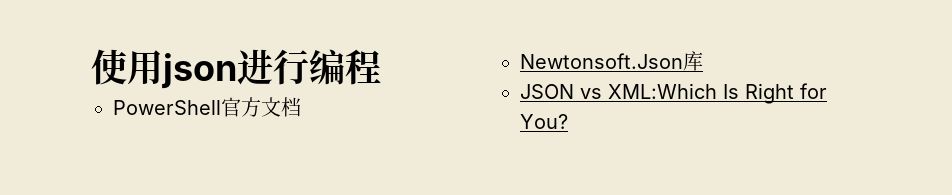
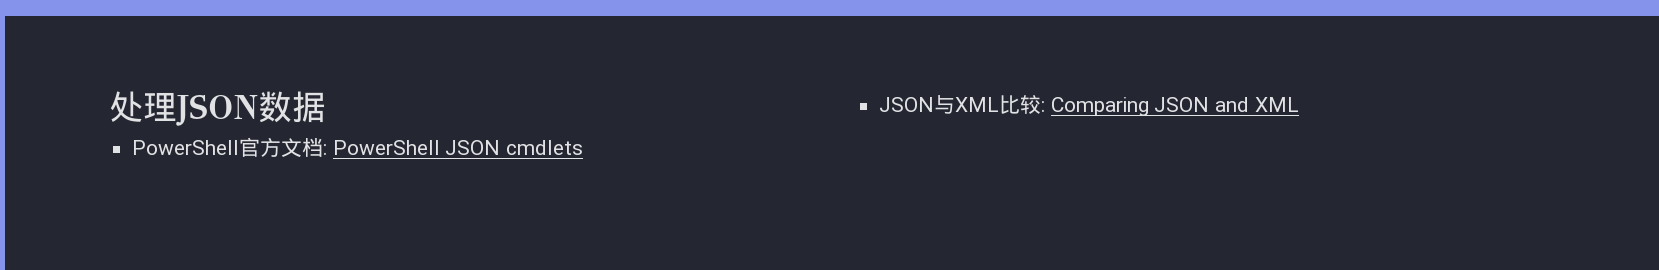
[91,49,381,89] 使用json进行编程 -> [109,91,326,126] 处理JSON数据
[520,51,703,71] [520,83,827,104] [520,114,568,129] // Newtonsoft.Json库 // JSON vs XML:Which Is Right for You? -> [323,140,584,155] [879,95,1299,116] : PowerShell JSON cmdlets // JSON与XML比较: Comparing JSON and XML

